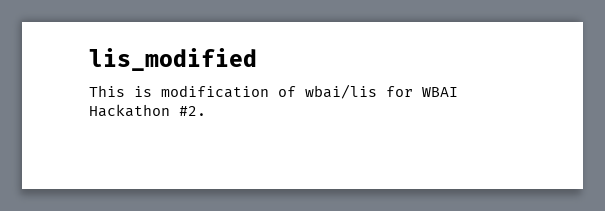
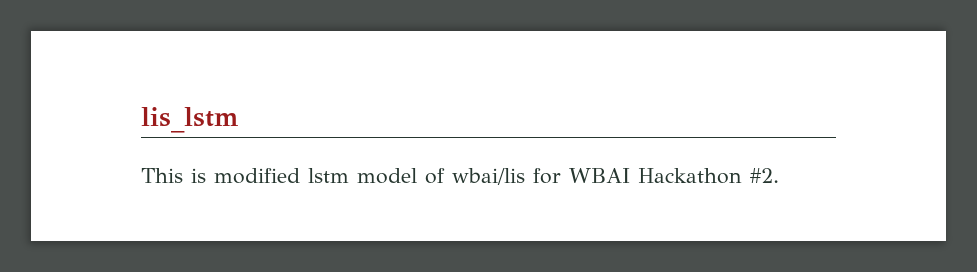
[89,48,257,71] lis_modified -> [141,107,239,133] lis_lstm
[161,85,269,98] modification -> [214,168,417,184] modified lstm model

